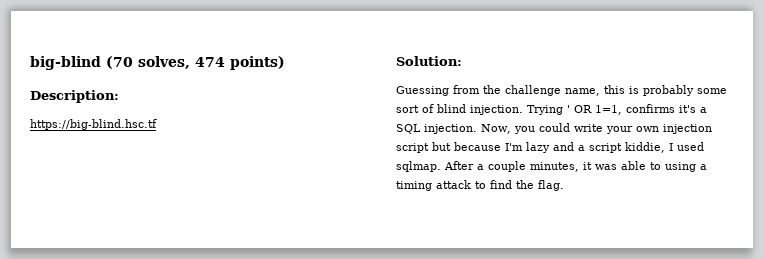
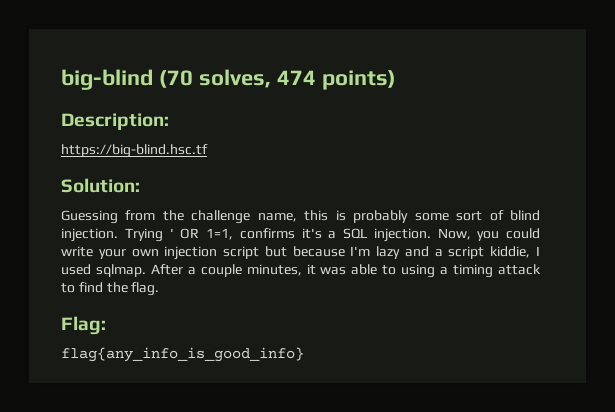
(564, 185) none -> [61,316,106,335] [61,347,304,362] // Flag: // flag{any_info_is_good_info}

